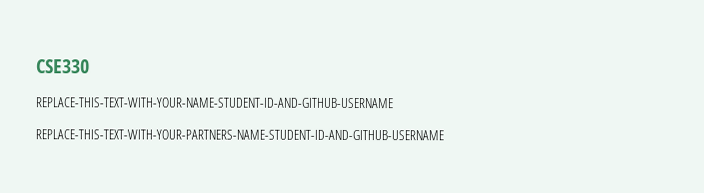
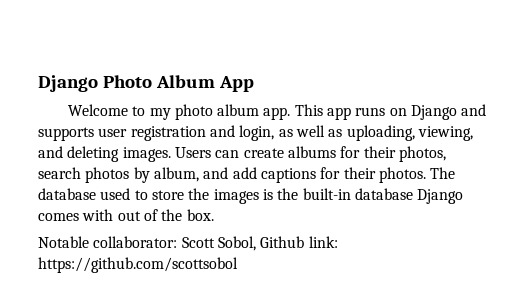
[36,59,90,74] [35,97,393,109] [35,129,444,141] CSE330 // REPLACE-THIS-TEXT-WITH-YOUR-NAME-STUDENT-ID-AND-GITHUB-USERNAME // REPLACE-THIS-TEXT-WITH-YOUR-PARTNERS-NAME-STUDENT-ID-AND-GITHUB-USERNAME -> [38,75,254,92] [67,104,487,120] [38,125,473,141] [38,146,446,162] [38,167,456,183] [38,188,464,204] [38,209,214,221] [38,236,338,251] [38,257,238,273] Django Photo Album App // Welcome to my photo album app. This app runs on Django and supports user registration and login, as well as uploading, viewing, and deleting images. Users can create albums for their photos, search photos by album, and add captions for their photos. The database used to store the images is the built-in database Django comes with out of the box. // Notable collaborator: Scott Sobol, Github link: https://github.com/scottsobol

